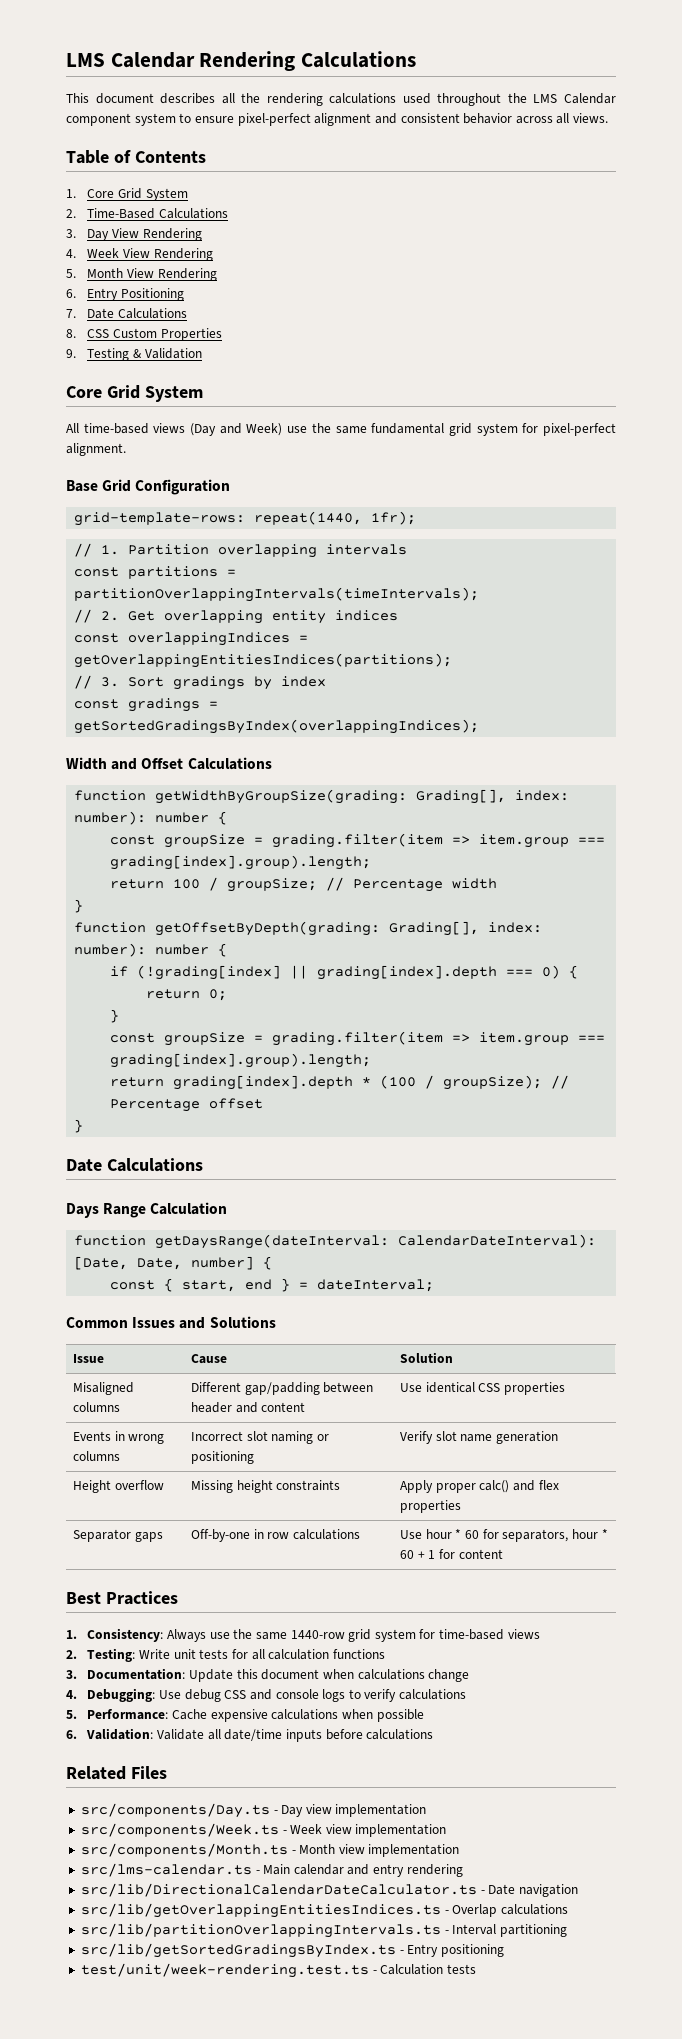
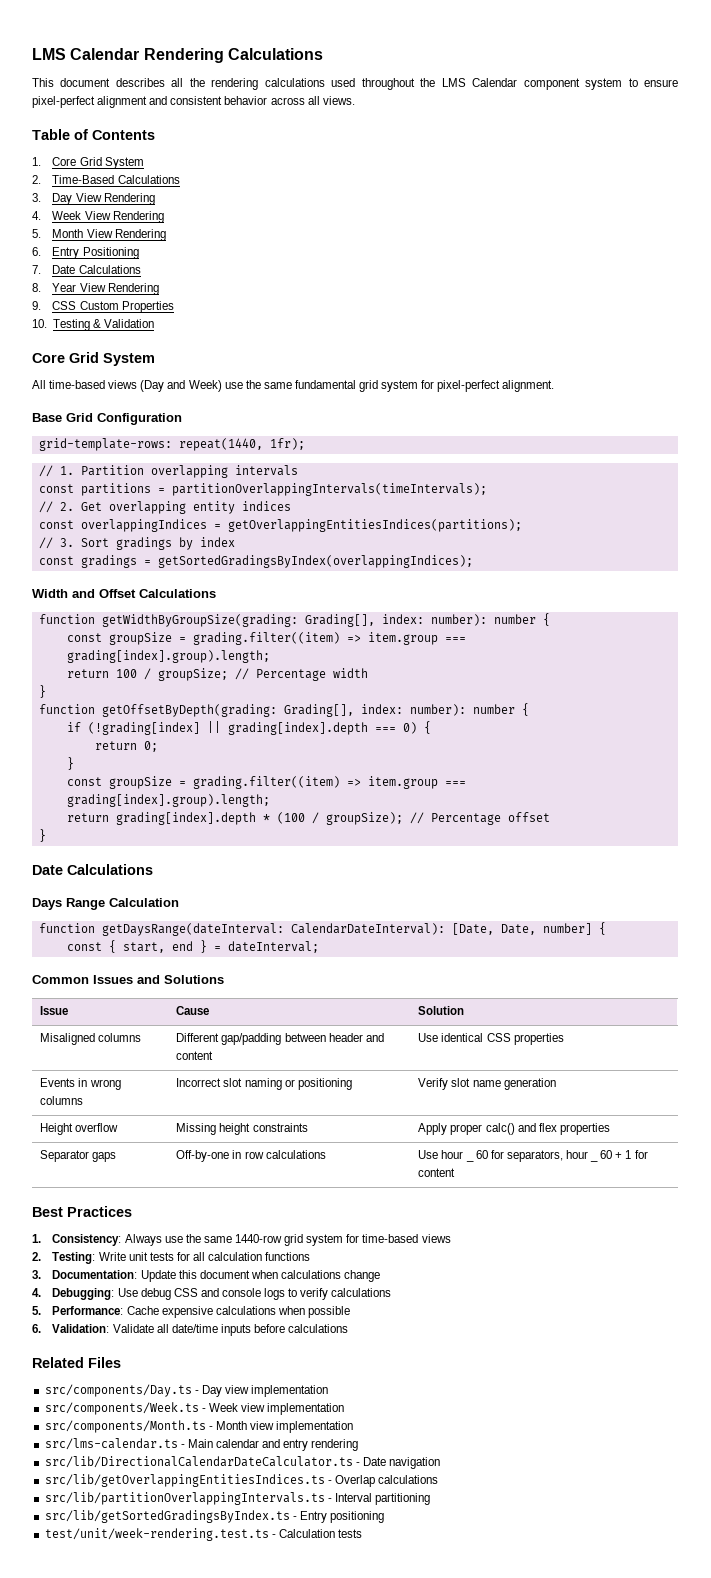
(76, 333) none -> [52,283,159,295] [32,301,41,310] Year View Rendering // 9.
[66,349,76,358] 9. -> [32,319,47,328] 10.
[272,833,444,848] grading.filter(item -> [192,632,340,645] grading.filter((item)
[272,1031,444,1046] grading.filter(item -> [192,776,340,789] grading.filter((item)
[455,1529,462,1539] * -> [465,1159,474,1162] _
[601,1529,608,1539] * -> [590,1159,599,1162] _

